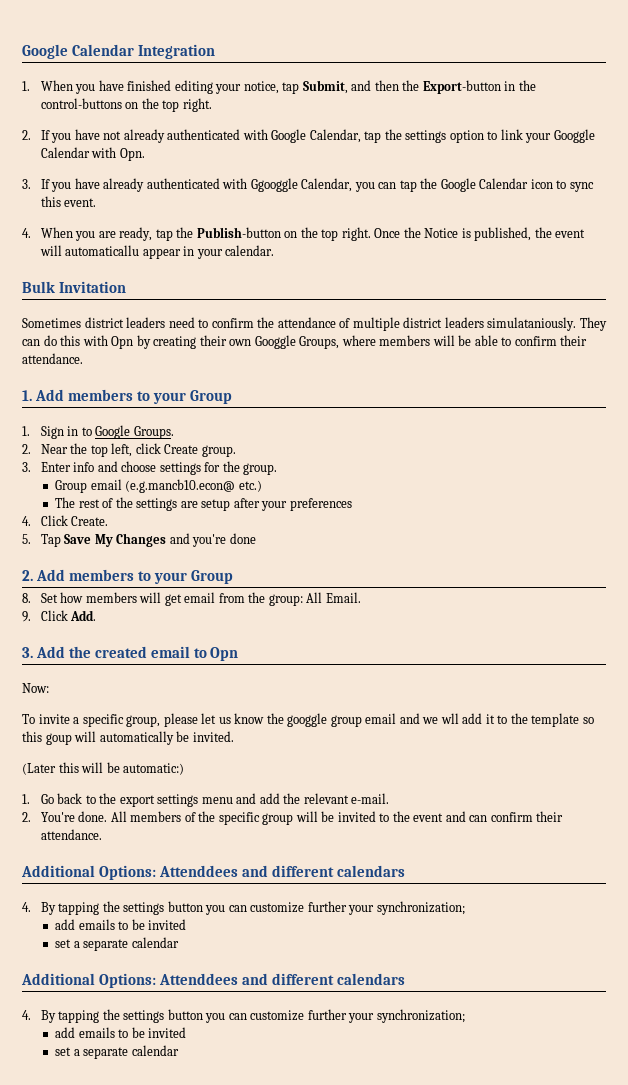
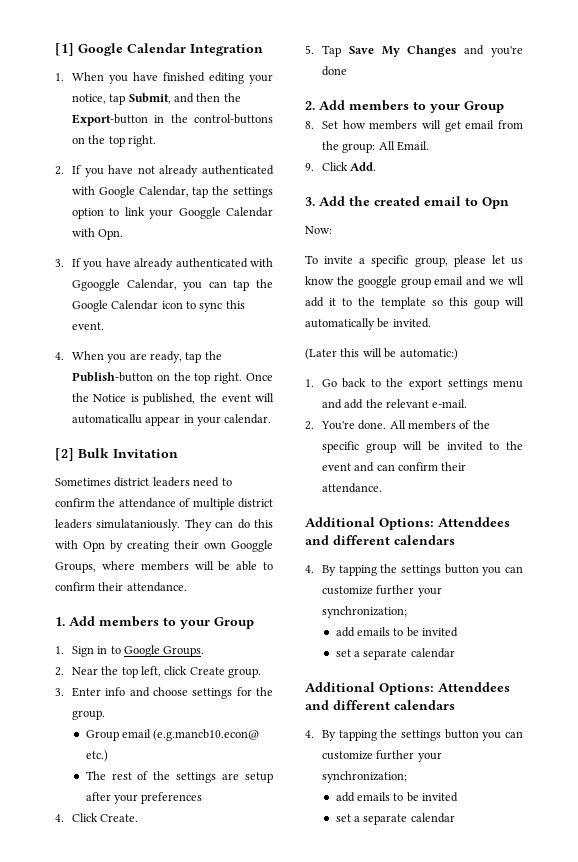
(22, 51) none -> [55,43,74,56] [1]
(275, 250) none -> [55,448,74,461] [2]

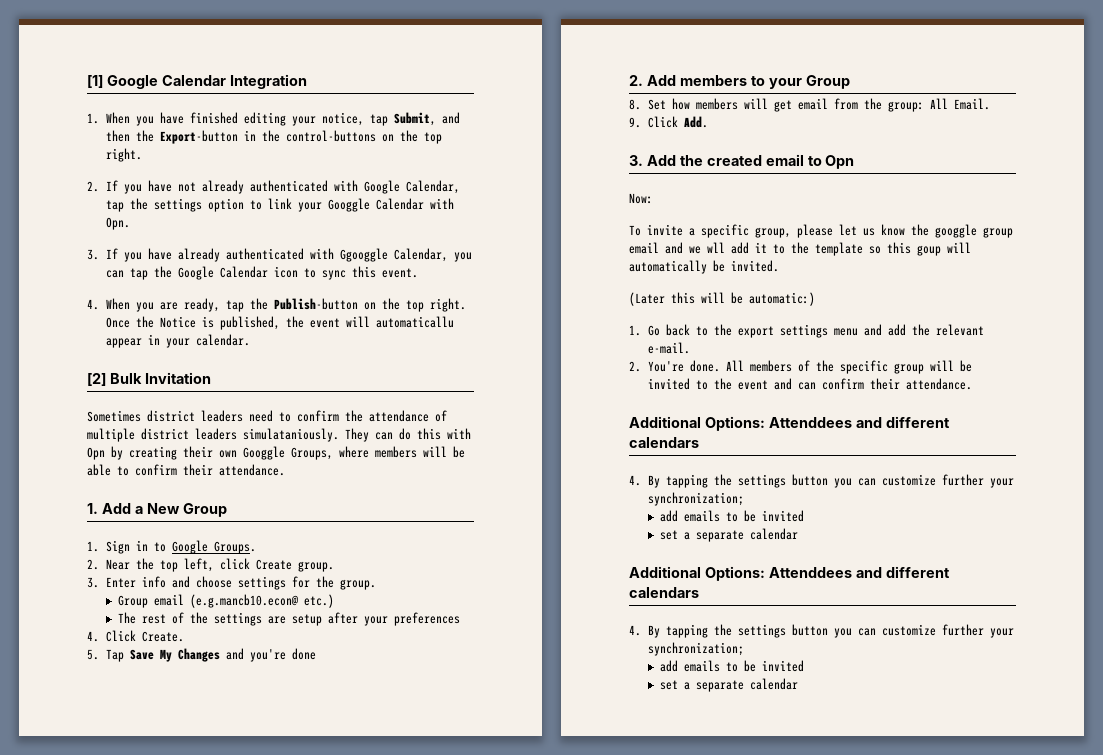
[99,616,210,629] members to your -> [134,503,180,514] a New

